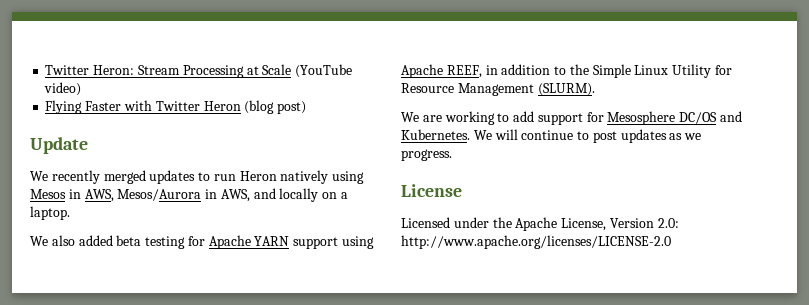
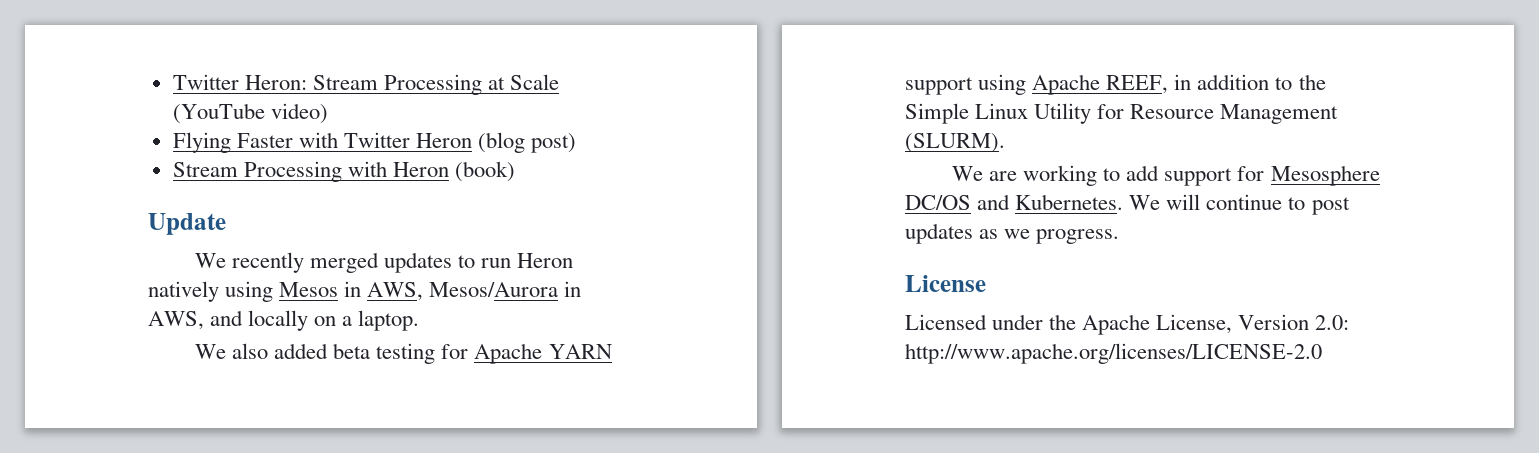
(307, 107) none -> [172,161,516,182] // Stream Processing with Heron (book)

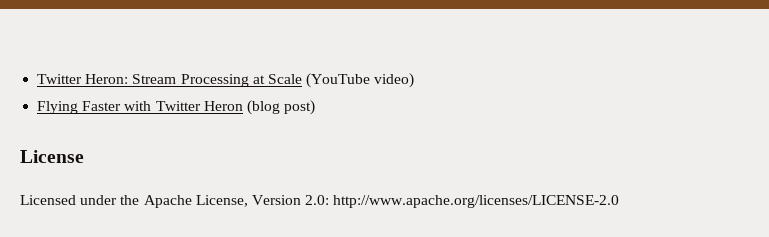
[172,161,516,182] [148,213,226,235] [195,252,574,273] [148,281,582,302] [148,310,420,331] [195,343,612,364] [905,74,1326,95] [905,103,1339,124] [905,133,1005,153] [952,165,1380,186] [905,194,1350,215] [905,223,1120,244] // Stream Processing with Heron (book) // Update // We recently merged updates to run Heron natively using Mesos in AWS, Mesos/Aurora in AWS, and locally on a laptop. // We also added beta testing for Apache YARN support using Apache REEF, in addition to the Simple Linux Utility for Resource Management (SLURM). // We are working to add support for Mesosphere DC/OS and Kubernetes. We will continue to post updates as we progress. -> (316, 107) none

